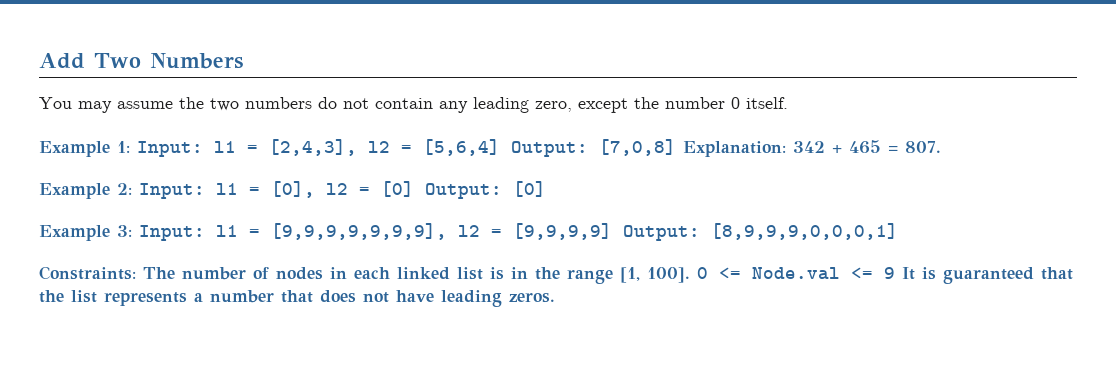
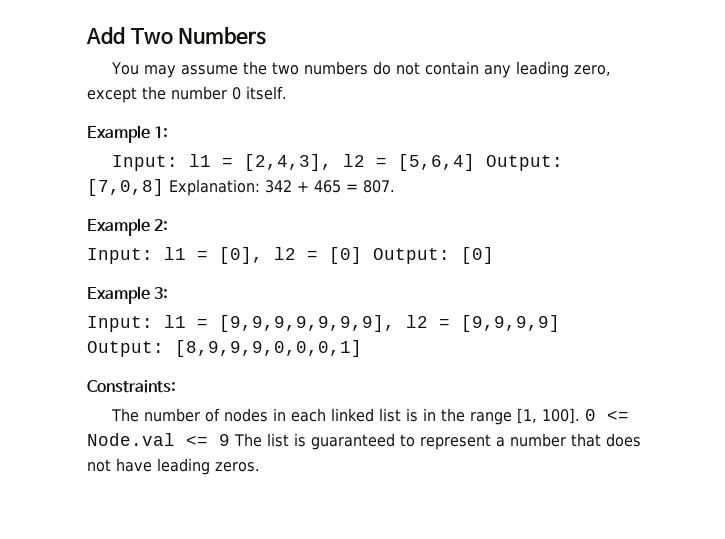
(130, 147) none -> (169, 132) //
(132, 189) none -> (169, 225) //
(132, 231) none -> (169, 293) //
(136, 273) none -> (176, 386) //
[902,267,1073,284] [39,290,187,306] It is guaranteed that the list represents -> [234,433,491,450] The list is guaranteed to represent

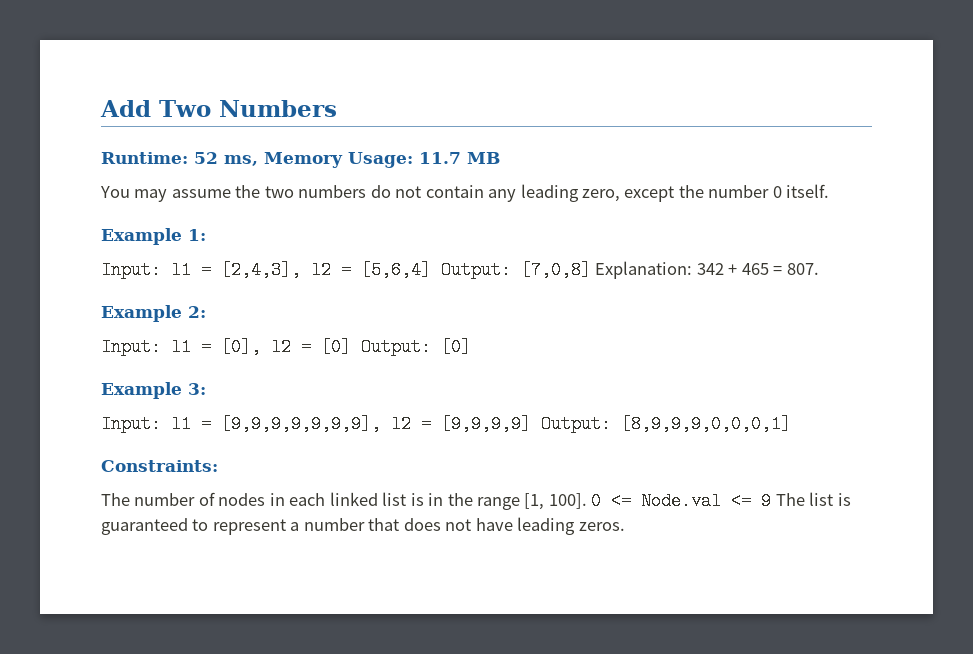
(267, 36) none -> [101,152,500,168] // Runtime: 52 ms, Memory Usage: 11.7 MB

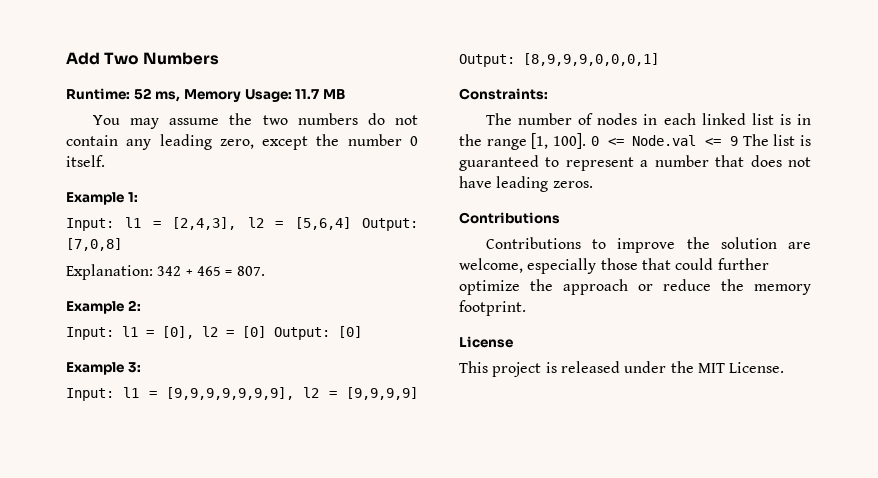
(591, 270) none -> (122, 244) //
(625, 526) none -> [459,212,560,224] [486,237,811,253] [459,258,769,274] [459,279,811,295] [459,300,526,316] [459,336,513,348] [459,361,785,377] // Contributions // Contributions to improve the solution are welcome, especially those that could further optimize the approach or reduce the memory footprint. // License // This project is released under the MIT License.

